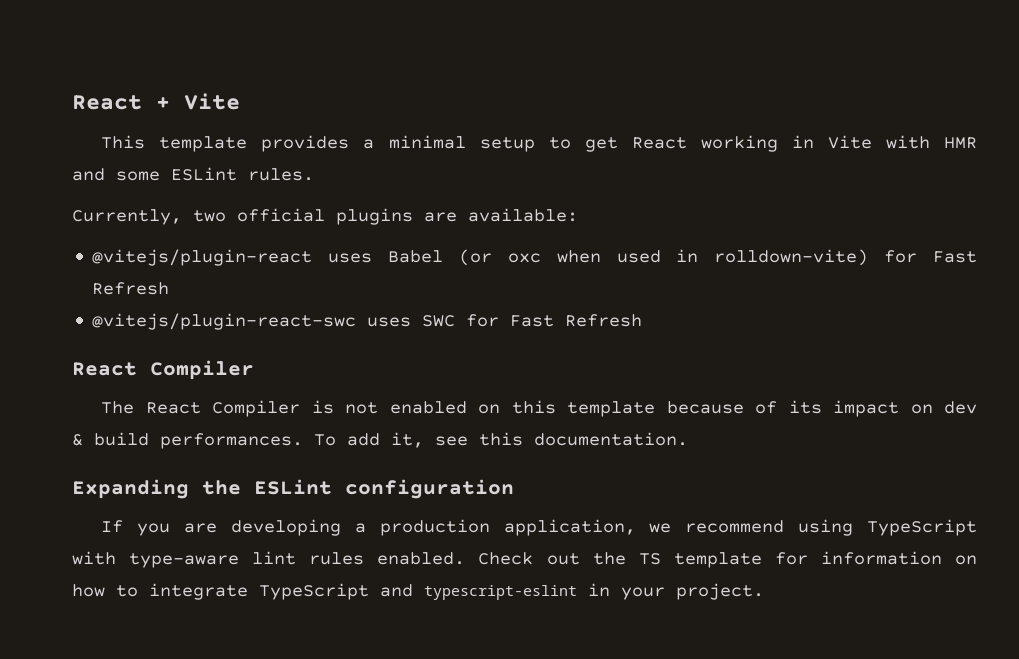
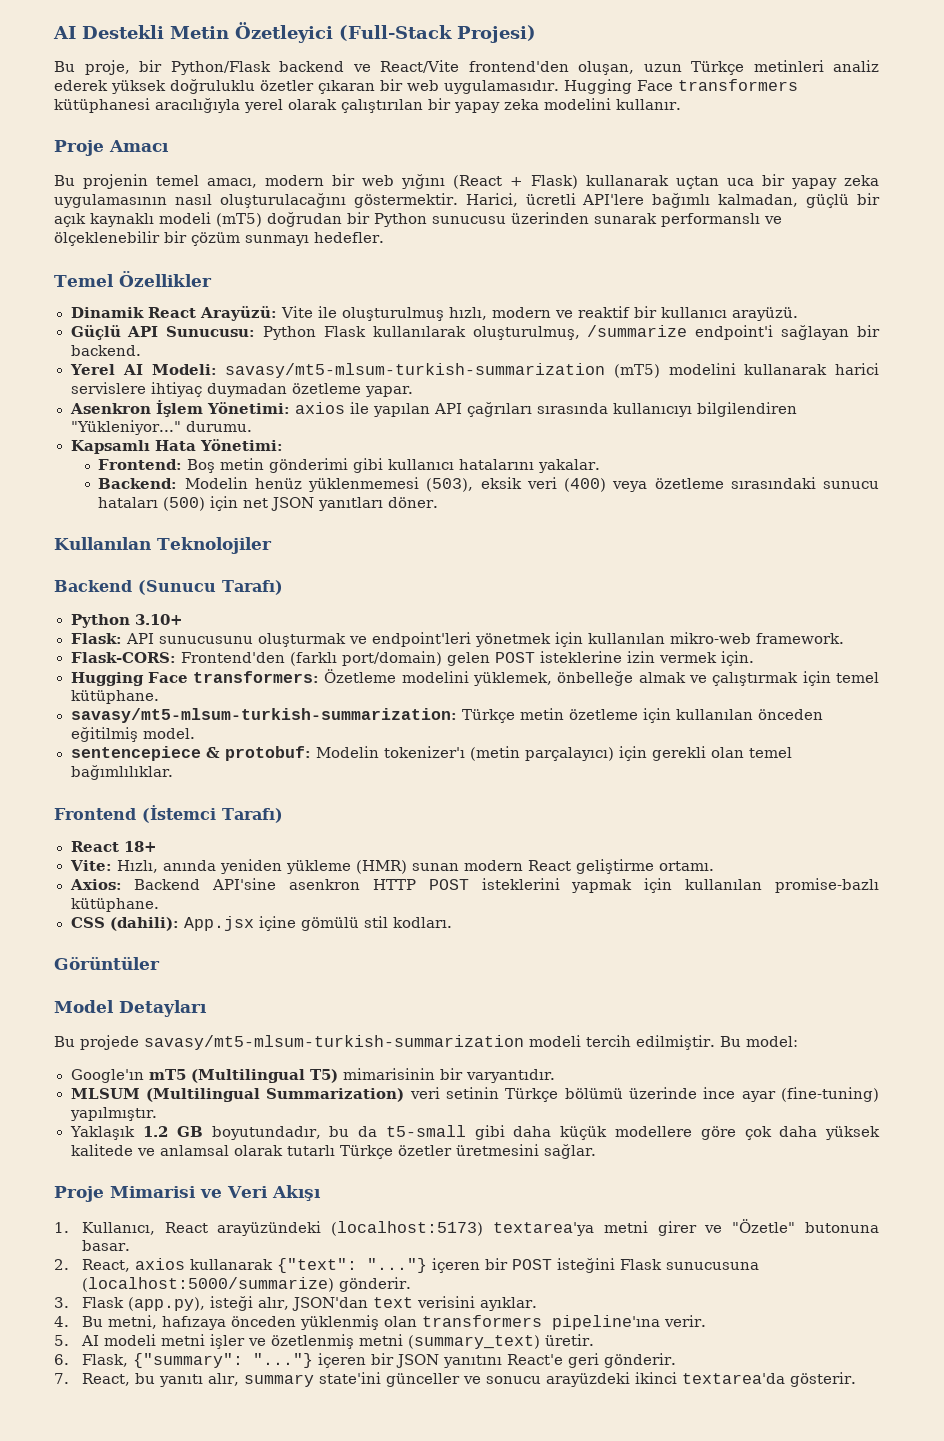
[72,93,240,110] [101,135,978,152] [72,167,314,181] [72,208,578,225] [92,249,977,266] [92,282,170,295] [92,313,643,330] [72,360,254,380] [101,400,977,417] [72,432,688,449] [72,479,514,499] [101,519,977,536] [72,551,978,568] [72,583,764,600] React + Vite // This template provides a minimal setup to get React working in Vite with HMR and some ESLint rules. // Currently, two official plugins are available: // @vitejs/plugin-react uses Babel (or oxc when used in rolldown-vite) for Fast Refresh // @vitejs/plugin-react-swc uses SWC for Fast Refresh // React Compiler // The React Compiler is not enabled on this template because of its impact on dev & build performances. To add it, see this documentation. // Expanding the ESLint configuration // If you are developing a production application, we recommend using TypeScript with type-aware lint rules enabled. Check out the TS template for information on how to integrate TypeScript and typescript-eslint in your project. -> [53,22,536,43] [54,60,879,75] [54,79,798,94] [54,98,681,113] [54,140,169,156] [54,174,879,189] [54,193,880,208] [54,212,782,227] [54,231,384,246] [54,271,212,287] [70,306,798,321] [70,325,881,340] [70,345,141,356] [69,363,880,378] [70,382,414,397] [69,400,798,417] [70,420,253,435] [70,439,284,454] [98,458,601,473] [98,477,879,492] [98,496,439,511] [54,537,272,554] [54,580,283,595] [70,614,183,628] [70,632,844,647] [70,651,754,666] [70,669,880,686] [70,690,159,704] [70,708,823,723] [70,727,195,742] [70,746,792,761] [70,765,174,780] [54,805,283,823] [70,841,157,852] [69,859,714,874] [69,878,880,893] [70,898,159,912] [70,916,452,931] [54,957,160,970] [54,1000,207,1017] [54,1035,798,1050] [70,1068,556,1083] [70,1087,880,1102] [69,1107,158,1121] [69,1125,880,1140] [70,1144,597,1159] [54,1185,321,1202] [54,1219,880,1236] [81,1240,130,1251] [54,1258,759,1273] [81,1277,411,1292] [54,1296,537,1311] [54,1315,706,1330] [54,1334,594,1349] [54,1353,676,1368] [54,1372,856,1387] AI Destekli Metin Özetleyici (Full-Stack Projesi) // Bu proje, bir Python/Flask backend ve React/Vite frontend'den oluşan, uzun Türkçe metinleri analiz ederek yüksek doğruluklu özetler çıkaran bir web uygulamasıdır. Hugging Face transformers kütüphanesi aracılığıyla yerel olarak çalıştırılan bir yapay zeka modelini kullanır. // Proje Amacı // Bu projenin temel amacı, modern bir web yığını (React + Flask) kullanarak uçtan uca bir yapay zeka uygulamasının nasıl oluşturulacağını göstermektir. Harici, ücretli API'lere bağımlı kalmadan, güçlü bir açık kaynaklı modeli (mT5) doğrudan bir Python sunucusu üzerinden sunarak performanslı ve ölçeklenebilir bir çözüm sunmayı hedefler. // Temel Özellikler // Dinamik React Arayüzü: Vite ile oluşturulmuş hızlı, modern ve reaktif bir kullanıcı arayüzü. // Güçlü API Sunucusu: Python Flask kullanılarak oluşturulmuş, /summarize endpoint'i sağlayan bir backend. // Yerel AI Modeli: savasy/mt5-mlsum-turkish-summarization (mT5) modelini kullanarak harici servislere ihtiyaç duymadan özetleme yapar. // Asenkron İşlem Yönetimi: axios ile yapılan API çağrıları sırasında kullanıcıyı bilgilendiren "Yükleniyor..." durumu. // Kapsamlı Hata Yönetimi: // Frontend: Boş metin gönderimi gibi kullanıcı hatalarını yakalar. // Backend: Modelin henüz yüklenmemesi (503), eksik veri (400) veya özetleme sırasındaki sunucu hataları (500) için net JSON yanıtları döner. // Kullanılan Teknolojiler // Backend (Sunucu Tarafı) // Python 3.10+ // Flask: API sunucusunu oluşturmak ve endpoint'leri yönetmek için kullanılan mikro-web framework. // Flask-CORS: Frontend'den (farklı port/domain) gelen POST isteklerine izin vermek için. // Hugging Face transformers: Özetleme modelini yüklemek, önbelleğe almak ve çalıştırmak için temel kütüphane. // savasy/mt5-mlsum-turkish-summarization: Türkçe metin özetleme için kullanılan önceden eğitilmiş model. // sentencepiece & protobuf: Modelin tokenizer'ı (metin parçalayıcı) için gerekli olan temel bağımlılıklar. // Frontend (İstemci Tarafı) // React 18+ // Vite: Hızlı, anında yeniden yükleme (HMR) sunan modern React geliştirme ortamı. // Axios: Backend API'sine asenkron HTTP POST isteklerini yapmak için kullanılan promise-bazlı kütüphane. // CSS (dahili): App.jsx içine gömülü stil kodları. // Görüntüler // Model Detayları // Bu projede savasy/mt5-mlsum-turkish-summarization modeli tercih edilmiştir. Bu model: // Google'ın mT5 (Multilingual T5) mimarisinin bir varyantıdır. // MLSUM (Multilingual Summarization) veri setinin Türkçe bölümü üzerinde ince ayar (fine-tuning) yapılmıştır. // Yaklaşık 1.2 GB boyutundadır, bu da t5-small gibi daha küçük modellere göre çok daha yüksek kalitede ve anlamsal olarak tutarlı Türkçe özetler üretmesini sağlar. // Proje Mimarisi ve Veri Akışı // 1. Kullanıcı, React arayüzündeki (localhost:5173) textarea'ya metni girer ve "Özetle" butonuna basar. // 2. React, axios kullanarak {"text": "..."} içeren bir POST isteğini Flask sunucusuna (localhost:5000/summarize) gönderir. // 3. Flask (app.py), isteği alır, JSON'dan text verisini ayıklar. // 4. Bu metni, hafızaya önceden yüklenmiş olan transformers pipeline'ına verir. // 5. AI modeli metni işler ve özetlenmiş metni (summary_text) üretir. // 6. Flask, {"summary": "..."} içeren bir JSON yanıtını React'e geri gönderir. // 7. React, bu yanıtı alır, summary state'ini günceller ve sonucu arayüzdeki ikinci textarea'da gösterir.

